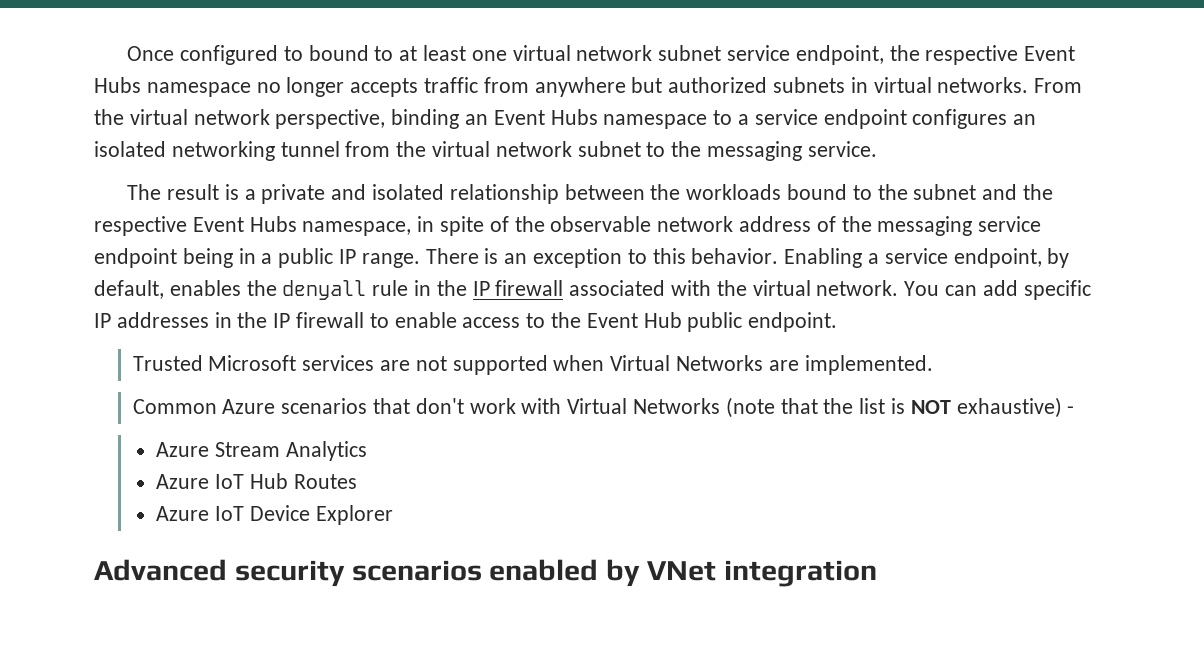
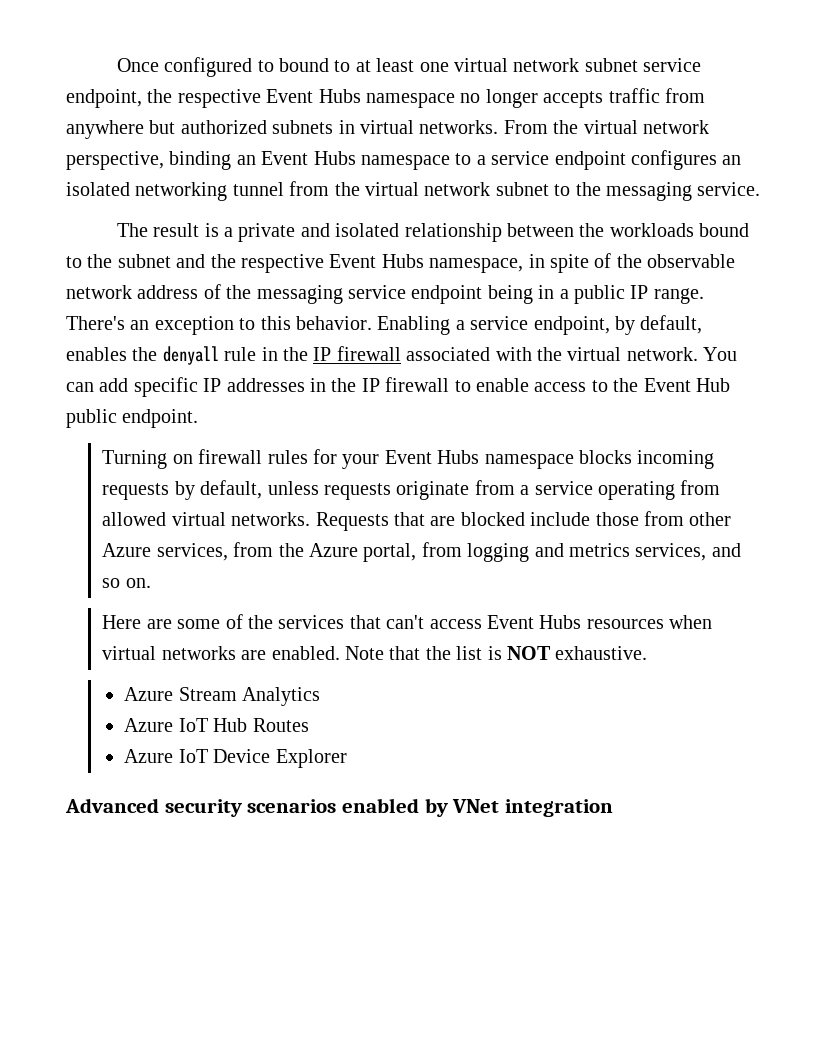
[425,248,499,264] There is -> [66,316,125,330] There's
[132,355,933,375] [132,397,775,418] Trusted Microsoft services are not supported when Virtual Networks are implemented. // Common Azure scenarios that don't work with Virtual Networks (note -> [102,449,715,469] [102,480,721,500] [102,511,732,531] [102,542,741,562] [102,578,151,588] [102,614,713,629] [102,646,385,660] Turning on firewall rules for your Event Hubs namespace blocks incoming requests by default, unless requests originate from a service operating from allowed virtual networks. Requests that are blocked include those from other Azure services, from the Azure portal, from logging and metrics services, and so on. // Here are some of the services that can't access Event Hubs resources when virtual networks are enabled. Note
[956,397,1075,418] exhaustive) - -> [555,646,648,660] exhaustive.

